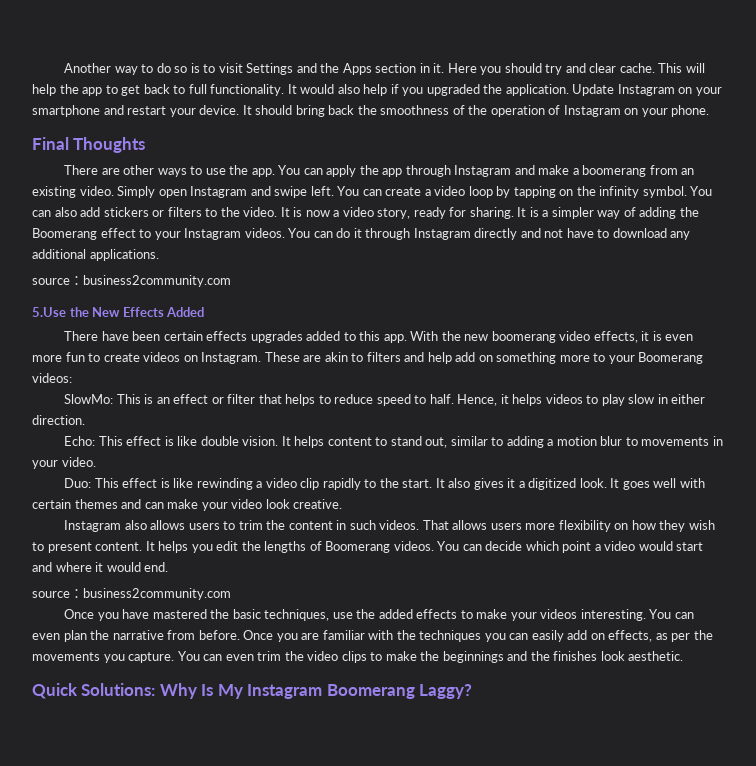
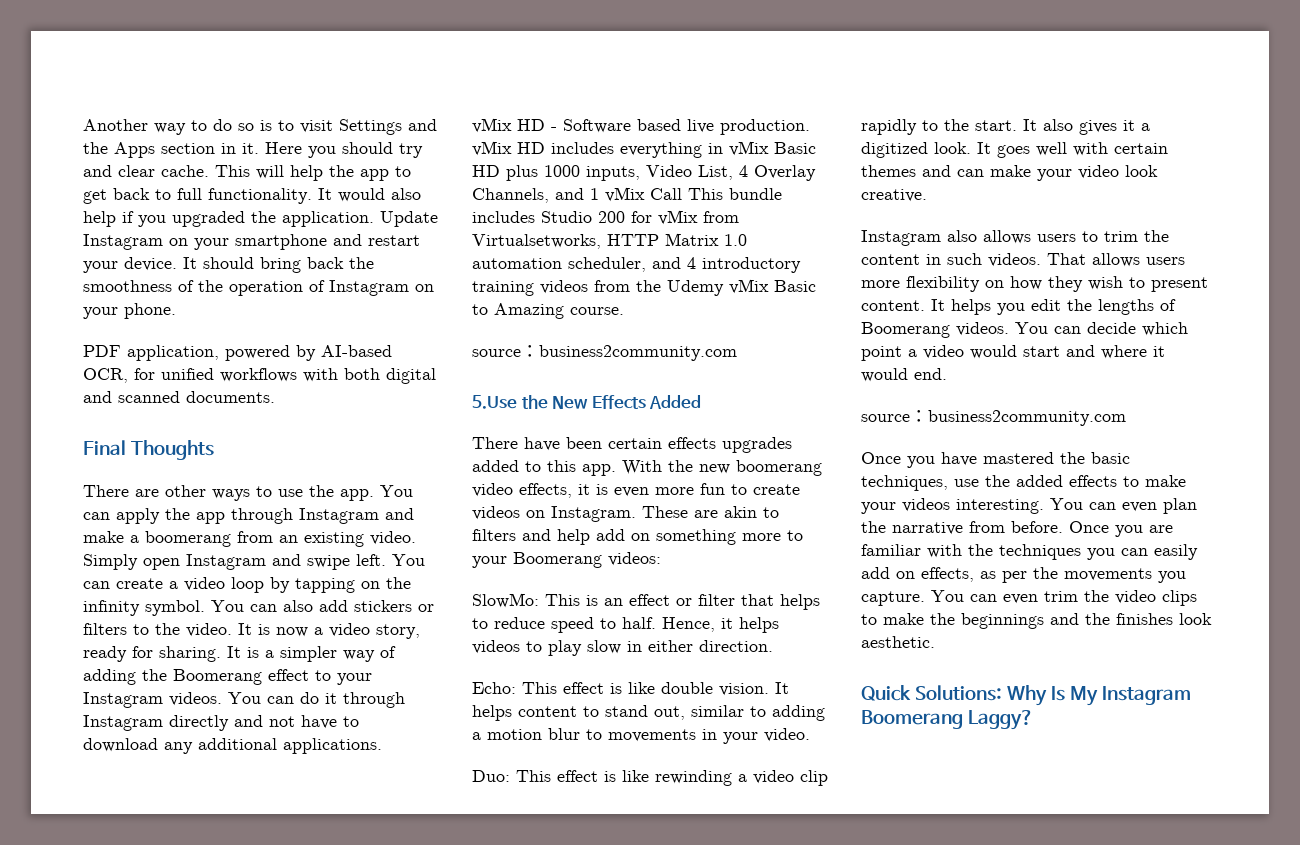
(710, 111) none -> [83,345,392,361] [83,368,436,384] [83,391,275,403] // PDF application, powered by AI-based OCR, for unified workflows with both digital and scanned documents.
(159, 255) none -> [472,118,810,135] [472,141,816,158] [472,165,816,181] [472,187,782,203] [472,210,739,225] [472,233,747,249] [472,257,801,273] [472,279,816,296] [472,303,624,319] // vMix HD - Software based live production. vMix HD includes everything in vMix Basic HD plus 1000 inputs, Video List, 4 Overlay Channels, and 1 vMix Call This bundle includes Studio 200 for vMix from Virtualsetworks, HTTP Matrix 1.0 automation scheduler, and 4 introductory training videos from the Udemy vMix Basic to Amazing course.

